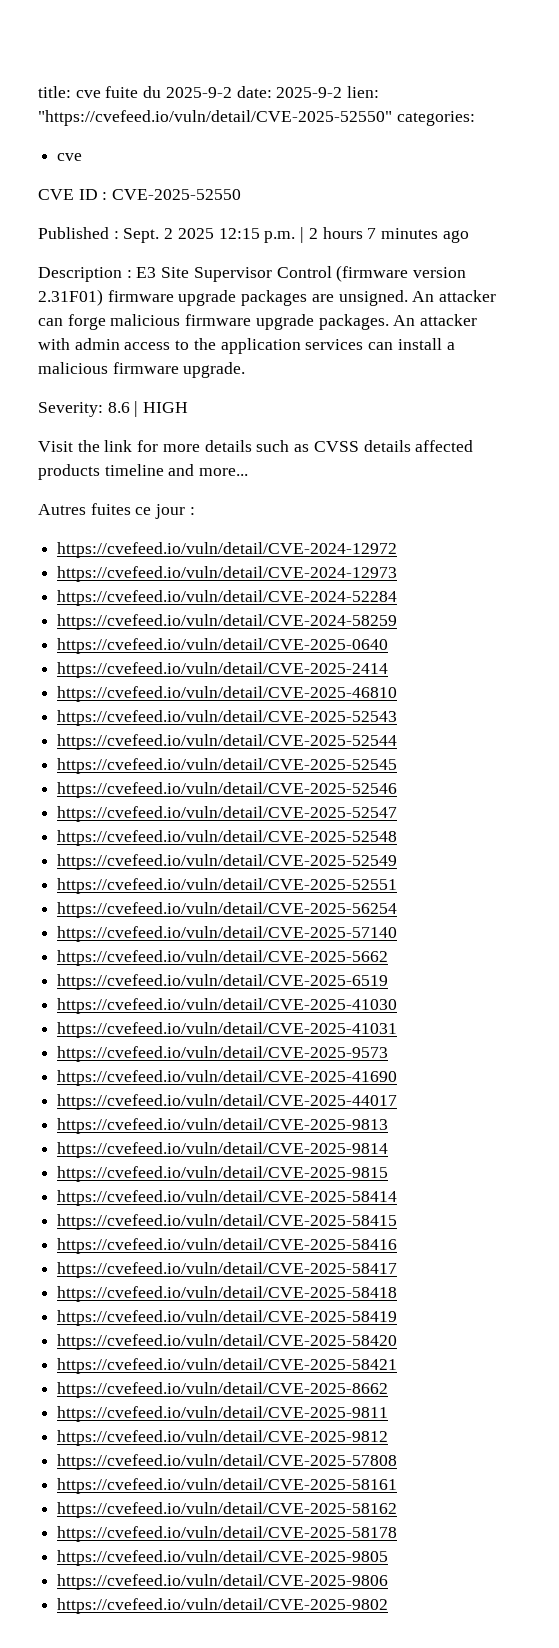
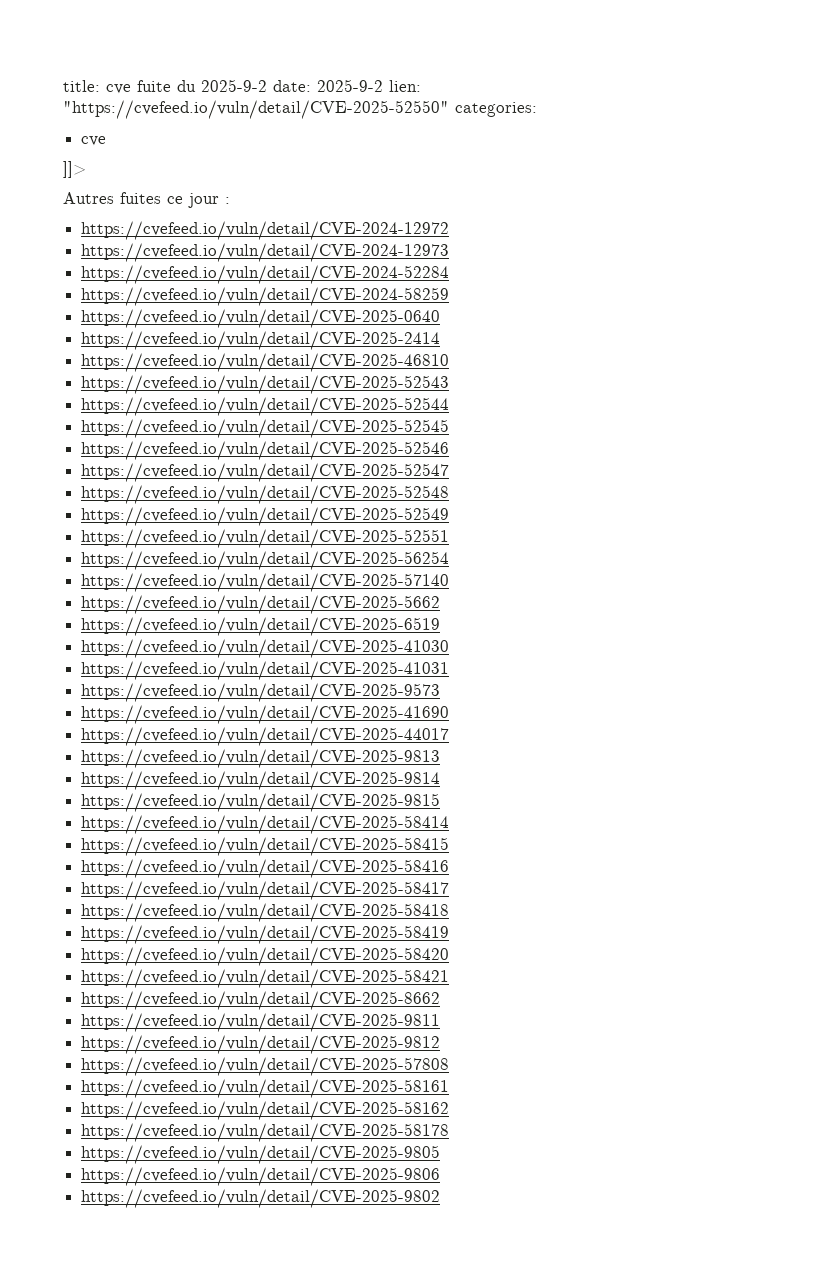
[38,189,242,200] [38,227,469,243] [38,265,467,282] [38,289,497,306] [38,314,478,330] [38,338,455,354] [38,362,246,378] [38,401,189,417] [38,440,474,452] [38,464,249,480] CVE ID : CVE-2025-52550 // Published : Sept. 2 2025 12:15 p.m. | 2 hours 7 minutes ago // Description : E3 Site Supervisor Control (firmware version 2.31F01) firmware upgrade packages are unsigned. An attacker can forge malicious firmware upgrade packages. An attacker with admin access to the application services can install a malicious firmware upgrade. // Severity: 8.6 | HIGH // Visit the link for more details such as CVSS details affected products timeline and more... -> [63,161,86,178] ]]>

